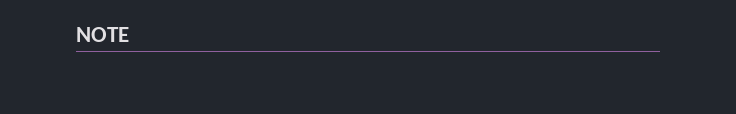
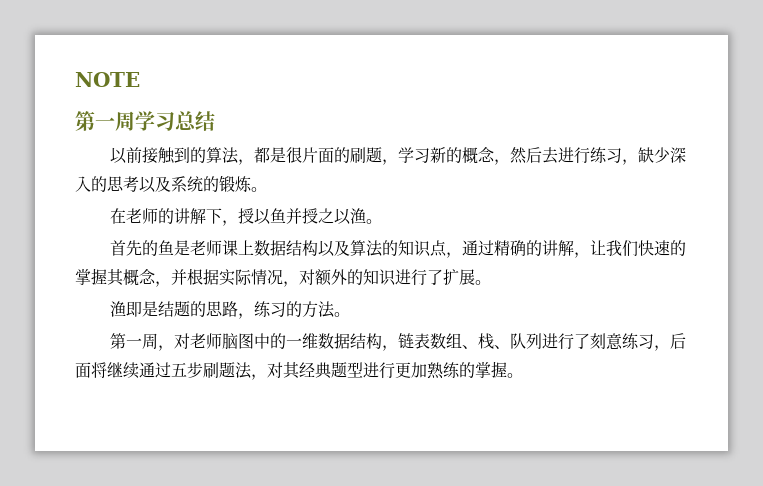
(129, 34) none -> [75,111,215,131] [109,147,686,165] [75,175,267,193] [109,208,382,226] [109,240,686,258] [75,268,491,287] [109,301,350,319] [109,333,686,351] [75,361,523,380] // 第一周学习总结 // 以前接触到的算法，都是很片面的刷题，学习新的概念，然后去进行练习，缺少深入的思考以及系统的锻炼。 // 在老师的讲解下，授以鱼并授之以渔。 // 首先的鱼是老师课上数据结构以及算法的知识点，通过精确的讲解，让我们快速的掌握其概念，并根据实际情况，对额外的知识进行了扩展。 // 渔即是结题的思路，练习的方法。 // 第一周，对老师脑图中的一维数据结构，链表数组、栈、队列进行了刻意练习，后面将继续通过五步刷题法，对其经典题型进行更加熟练的掌握。

